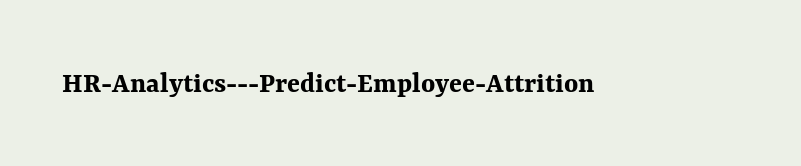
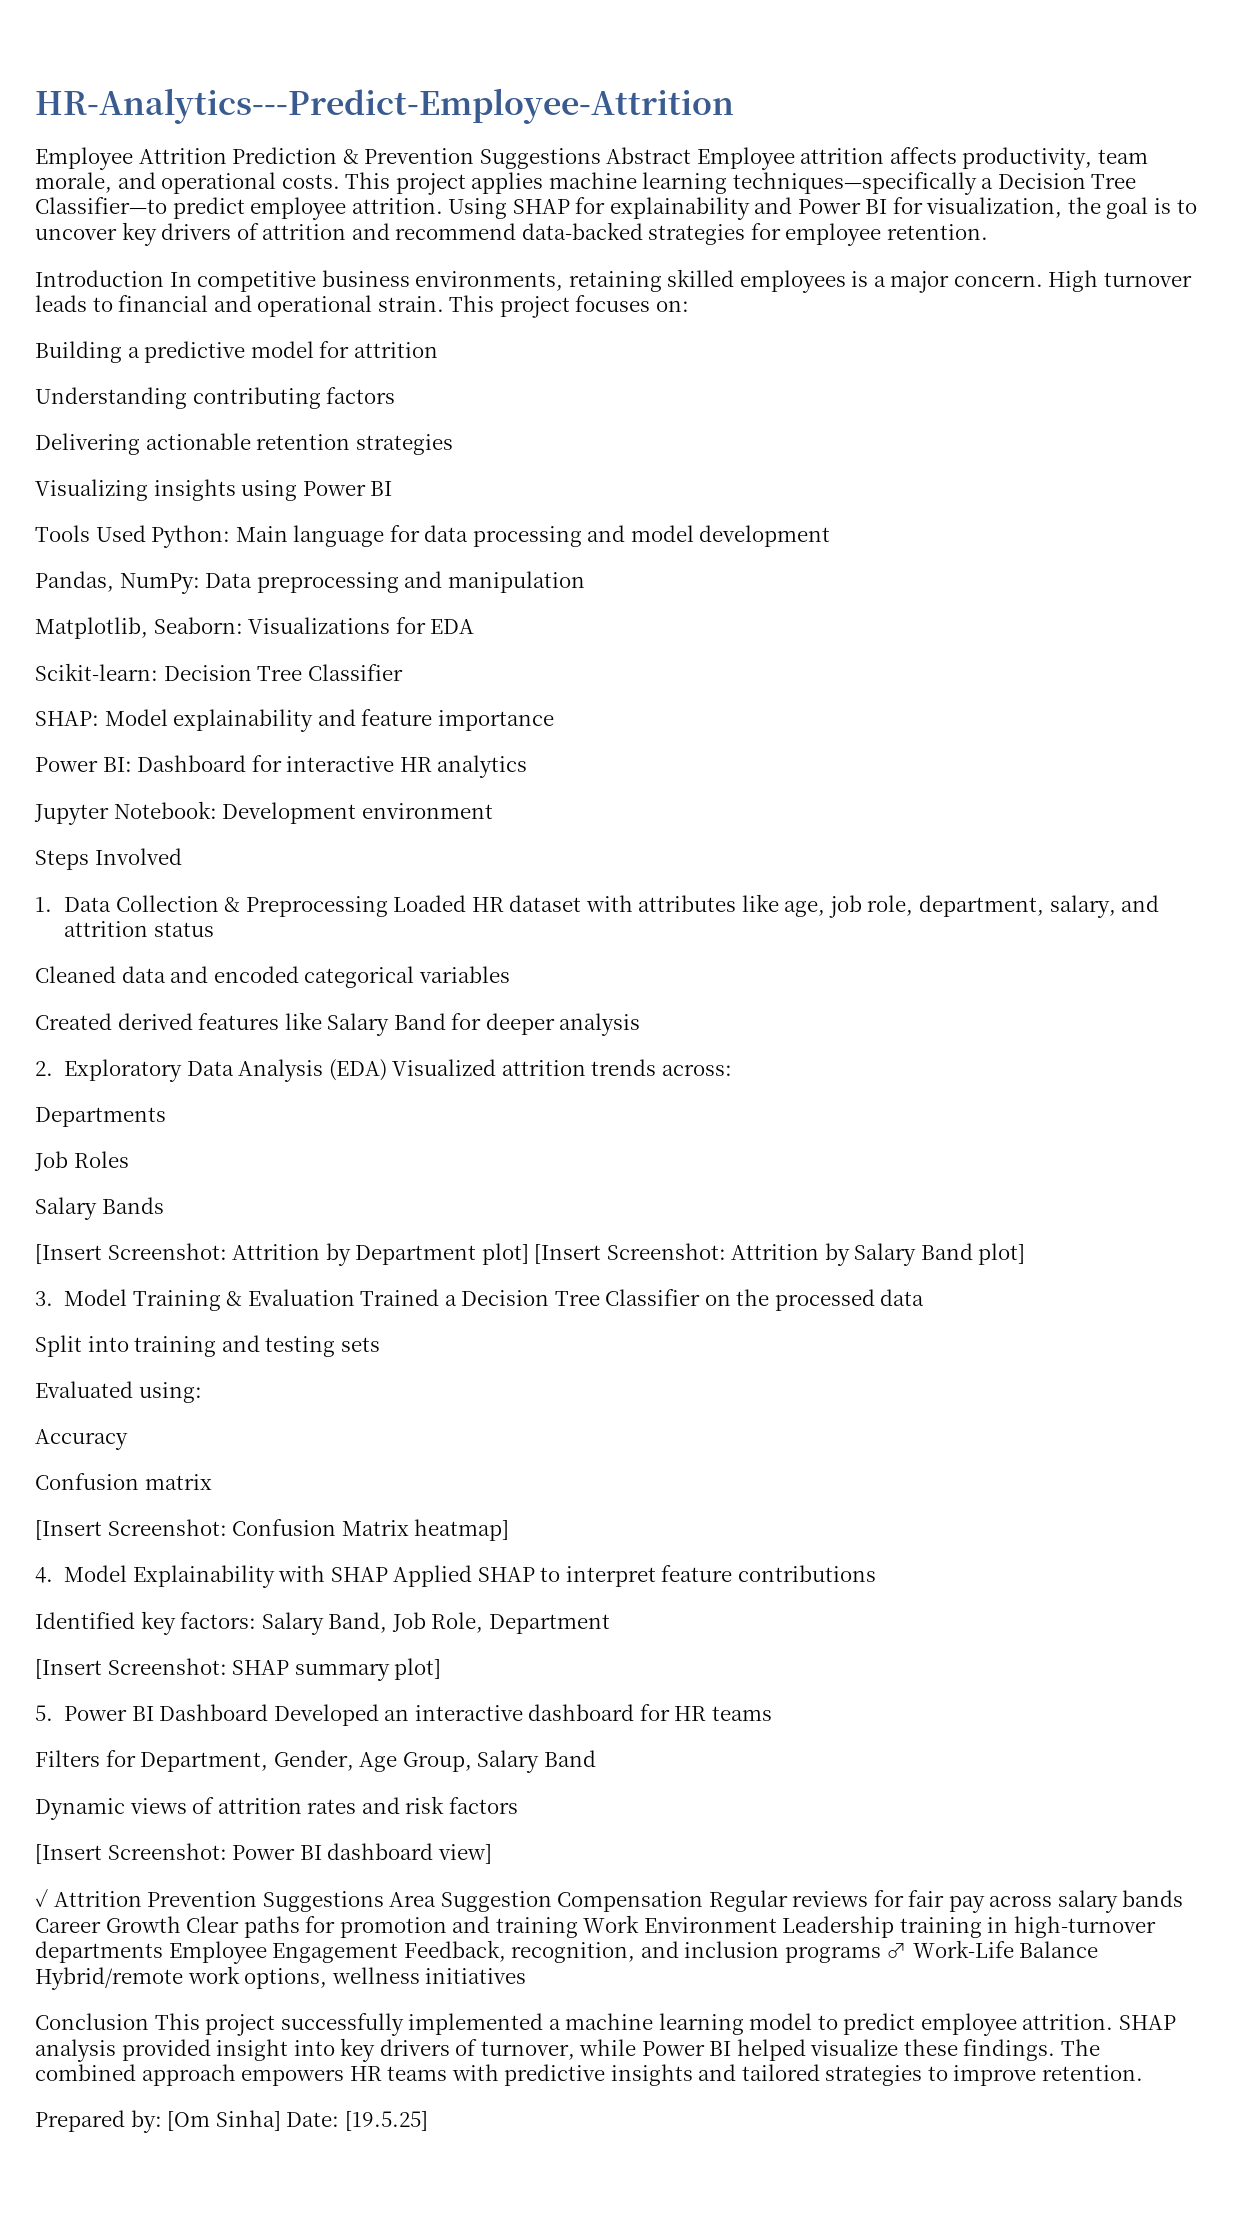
(594, 84) none -> [35,147,1148,170] [35,172,1137,195] [35,197,1197,220] [35,222,988,246] [35,269,1192,293] [35,295,689,318] [35,341,438,363] [35,387,396,409] [35,433,453,455] [35,479,393,501] [35,525,831,548] [35,571,585,594] [35,617,475,639] [35,663,403,681] [35,709,554,732] [35,755,528,778] [34,801,493,825] [35,848,182,870] [35,894,1160,918] [64,921,214,937] [35,966,510,988] [35,1012,641,1036] [35,1059,732,1082] [35,1107,166,1127] [34,1151,129,1171] [35,1197,164,1220] [35,1243,1026,1266] [35,1289,925,1311] [35,1335,380,1357] [35,1381,202,1403] [35,1429,128,1450] [35,1473,212,1490] [35,1519,510,1541] [35,1565,876,1588] [35,1611,610,1635] [35,1658,442,1681] [35,1704,772,1726] [35,1750,596,1773] [35,1796,518,1820] [35,1843,492,1864] [35,1889,1184,1913] [35,1915,1156,1938] [35,1940,1099,1964] [35,1966,527,1990] [35,2013,1176,2036] [35,2038,1101,2062] [35,2064,1143,2086] [35,2110,428,2133] // Employee Attrition Prediction & Prevention Suggestions Abstract Employee attrition affects productivity, team morale, and operational costs. This project applies machine learning techniques—specifically a Decision Tree Classifier—to predict employee attrition. Using SHAP for explainability and Power BI for visualization, the goal is to uncover key drivers of attrition and recommend data-backed strategies for employee retention. // Introduction In competitive business environments, retaining skilled employees is a major concern. High turnover leads to financial and operational strain. This project focuses on: // Building a predictive model for attrition // Understanding contributing factors // Delivering actionable retention strategies // Visualizing insights using Power BI // Tools Used Python: Main language for data processing and model development // Pandas, NumPy: Data preprocessing and manipulation // Matplotlib, Seaborn: Visualizations for EDA // Scikit-learn: Decision Tree Classifier // SHAP: Model explainability and feature importance // Power BI: Dashboard for interactive HR analytics // Jupyter Notebook: Development environment // Steps Involved // 1. Data Collection & Preprocessing Loaded HR dataset with attributes like age, job role, department, salary, and attrition status // Cleaned data and encoded categorical variables // Created derived features like Salary Band for deeper analysis // 2. Exploratory Data Analysis (EDA) Visualized attrition trends across: // Departments // Job Roles // Salary Bands // [Insert Screenshot: Attrition by Department plot] [Insert Screenshot: Attrition by Salary Band plot] // 3. Model Training & Evaluation Trained a Decision Tree Classifier on the processed data // Split into training and testing sets // Evaluated using: // Accuracy // Confusion matrix // [Insert Screenshot: Confusion Matrix heatmap] // 4. Model Explainability with SHAP Applied SHAP to interpret feature contributions // Identified key factors: Salary Band, Job Role, Department // [Insert Screenshot: SHAP summary plot] // 5. Power BI Dashboard Developed an interactive dashboard for HR teams // Filters for Department, Gender, Age Group, Salary Band // Dynamic views of attrition rates and risk factors // [Insert Screenshot: Power BI dashboard view] // ✓ Attrition Prevention Suggestions Area Suggestion Compensation Regular reviews for fair pay across salary bands Career Growth Clear paths for promotion and training Work Environment Leadership training in high-turnover departments Employee Engagement Feedback, recognition, and inclusion programs ♂ Work-Life Balance Hybrid/remote work options, wellness initiatives // Conclusion This project successfully implemented a machine learning model to predict employee attrition. SHAP analysis provided insight into key drivers of turnover, while Power BI helped visualize these findings. The combined approach empowers HR teams with predictive insights and tailored strategies to improve retention. // Prepared by: [Om Sinha] Date: [19.5.25]

